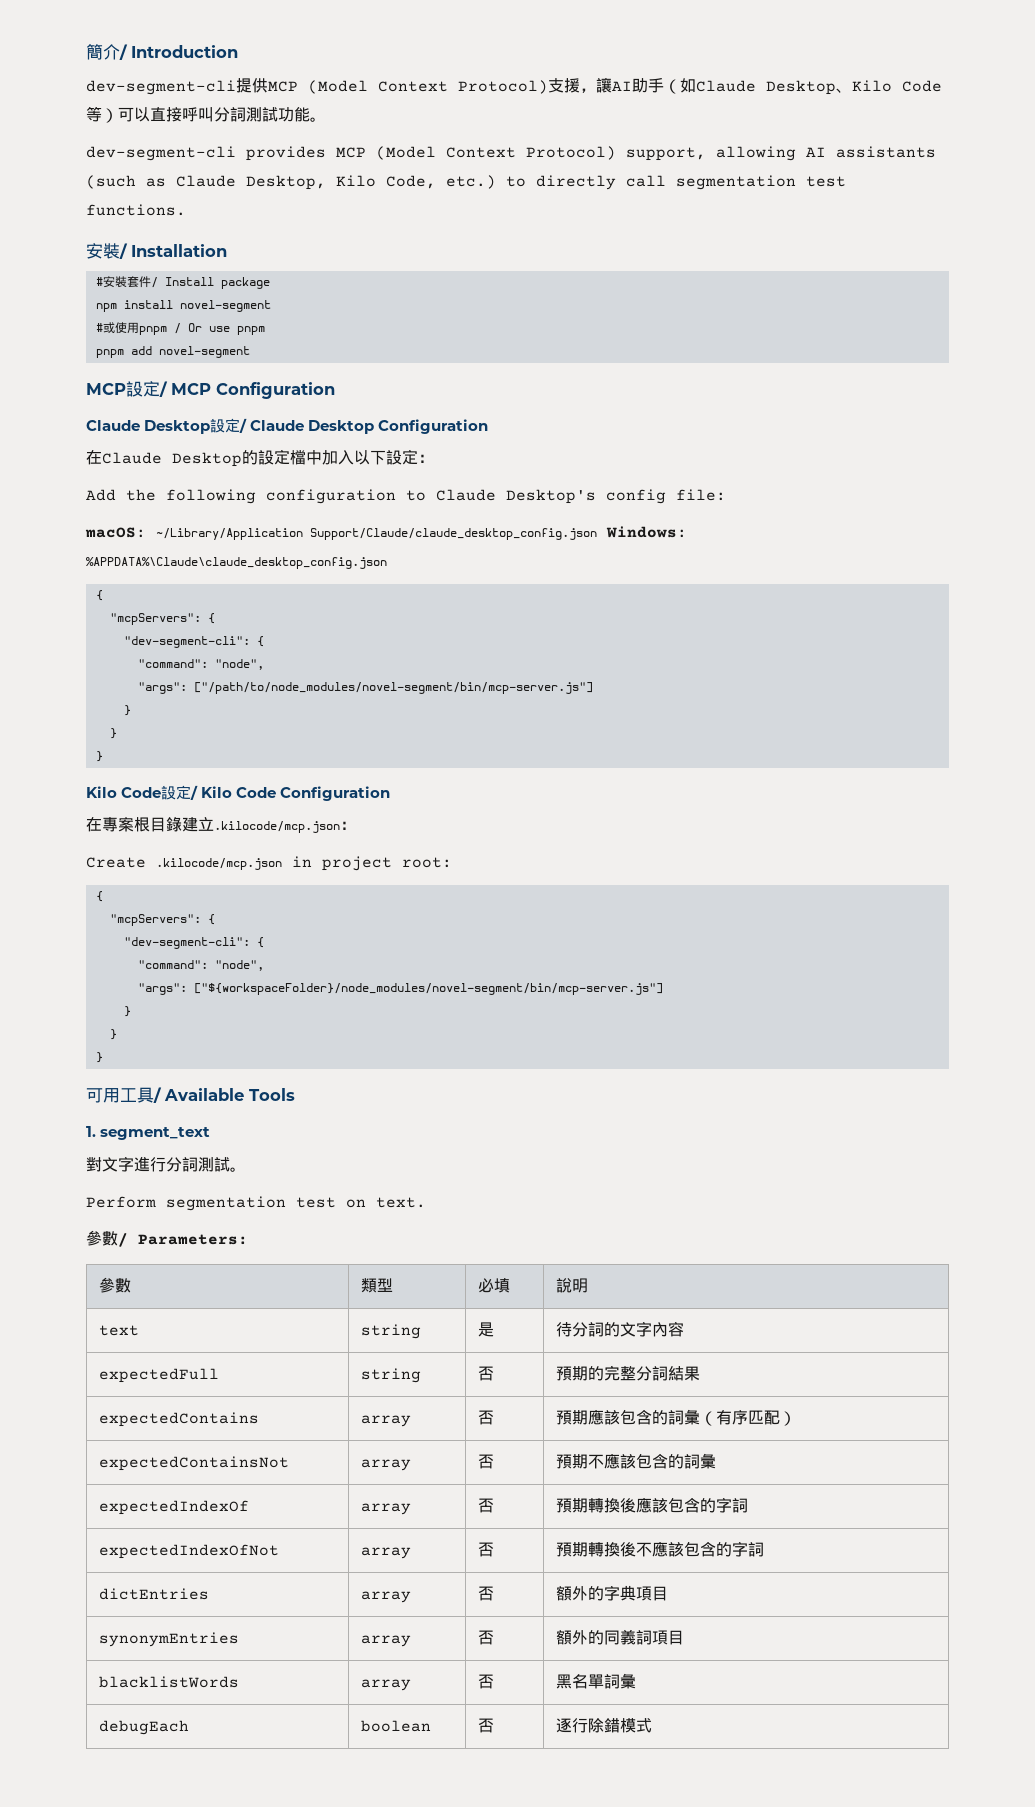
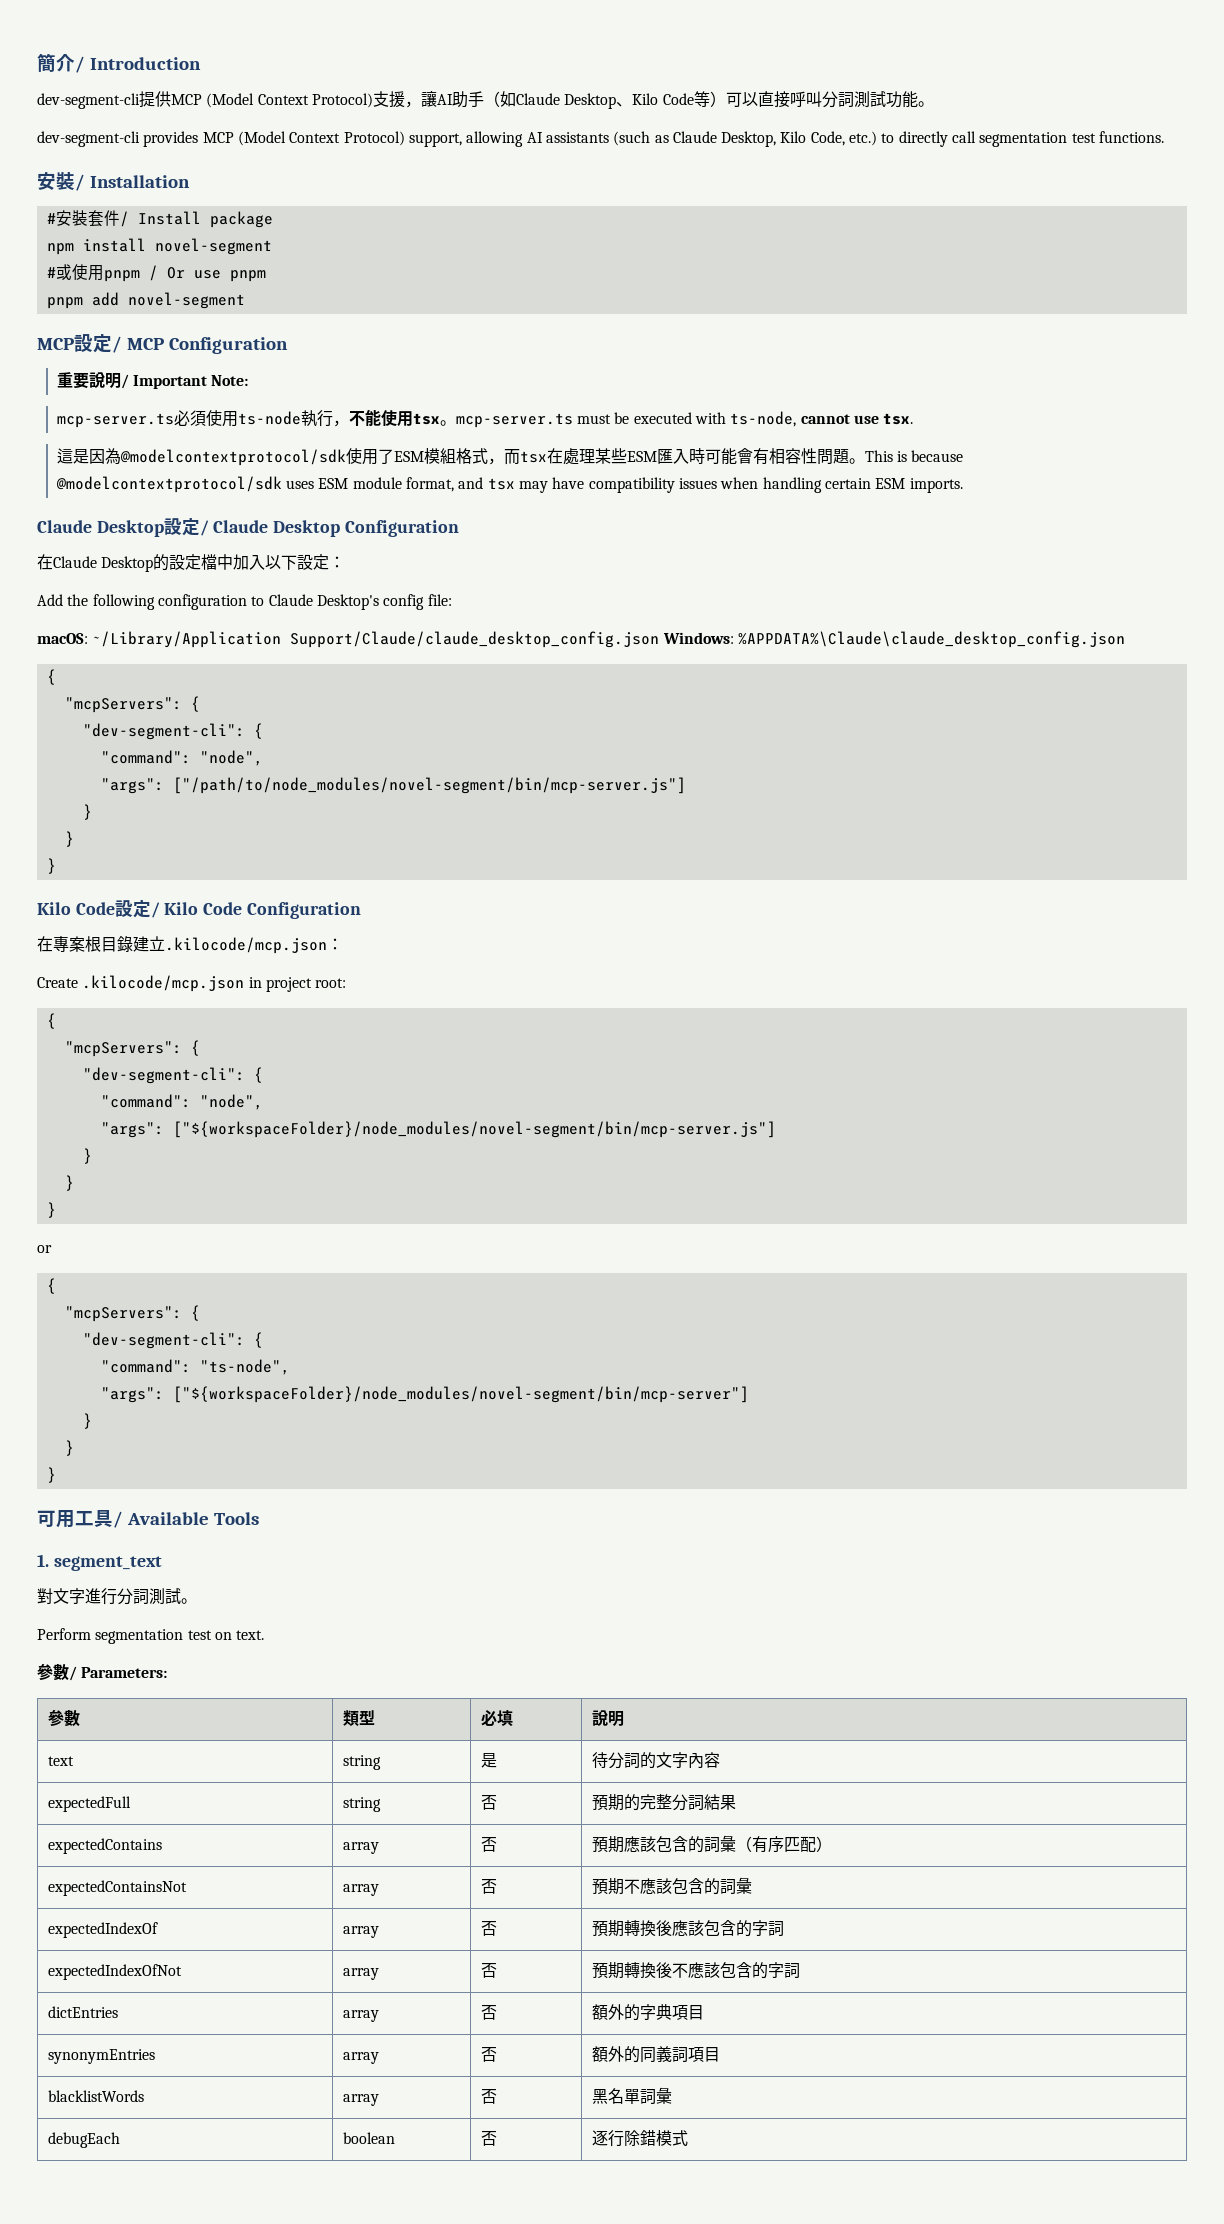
(335, 390) none -> [56,372,249,389] [56,409,914,428] [56,448,964,466] [55,476,963,493] // 重要說明/ Important Note: // mcp-server.ts必須使用ts-node執行，不能使用tsx。mcp-server.ts must be executed with ts-node, cannot use tsx. // 這是因為@modelcontextprotocol/sdk使用了ESM模組格式，而tsx在處理某些ESM匯入時可能會有相容性問題。This is because @modelcontextprotocol/sdk uses ESM module format, and tsx may have compatibility issues when handling certain ESM imports.
(103, 1057) none -> [37,1245,52,1253] [46,1278,56,1294] [64,1305,200,1322] [82,1332,263,1349] [100,1359,290,1375] [100,1386,749,1403] [82,1413,92,1429] [64,1440,74,1456] [46,1467,56,1483] // or // { // "mcpServers": { // "dev-segment-cli": { // "command": "ts-node", // "args": ["${workspaceFolder}/node_modules/novel-segment/bin/mcp-server"] // } // } // }

